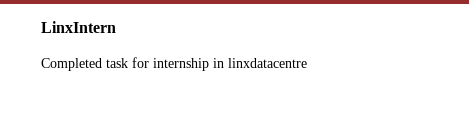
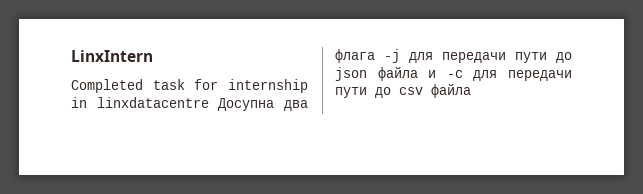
(307, 63) none -> [218,98,308,111] [335,49,572,63] [335,66,572,81] [335,83,471,98] Досупна два флага -j для передачи пути до json файла и -с для передачи пути до csv файла

